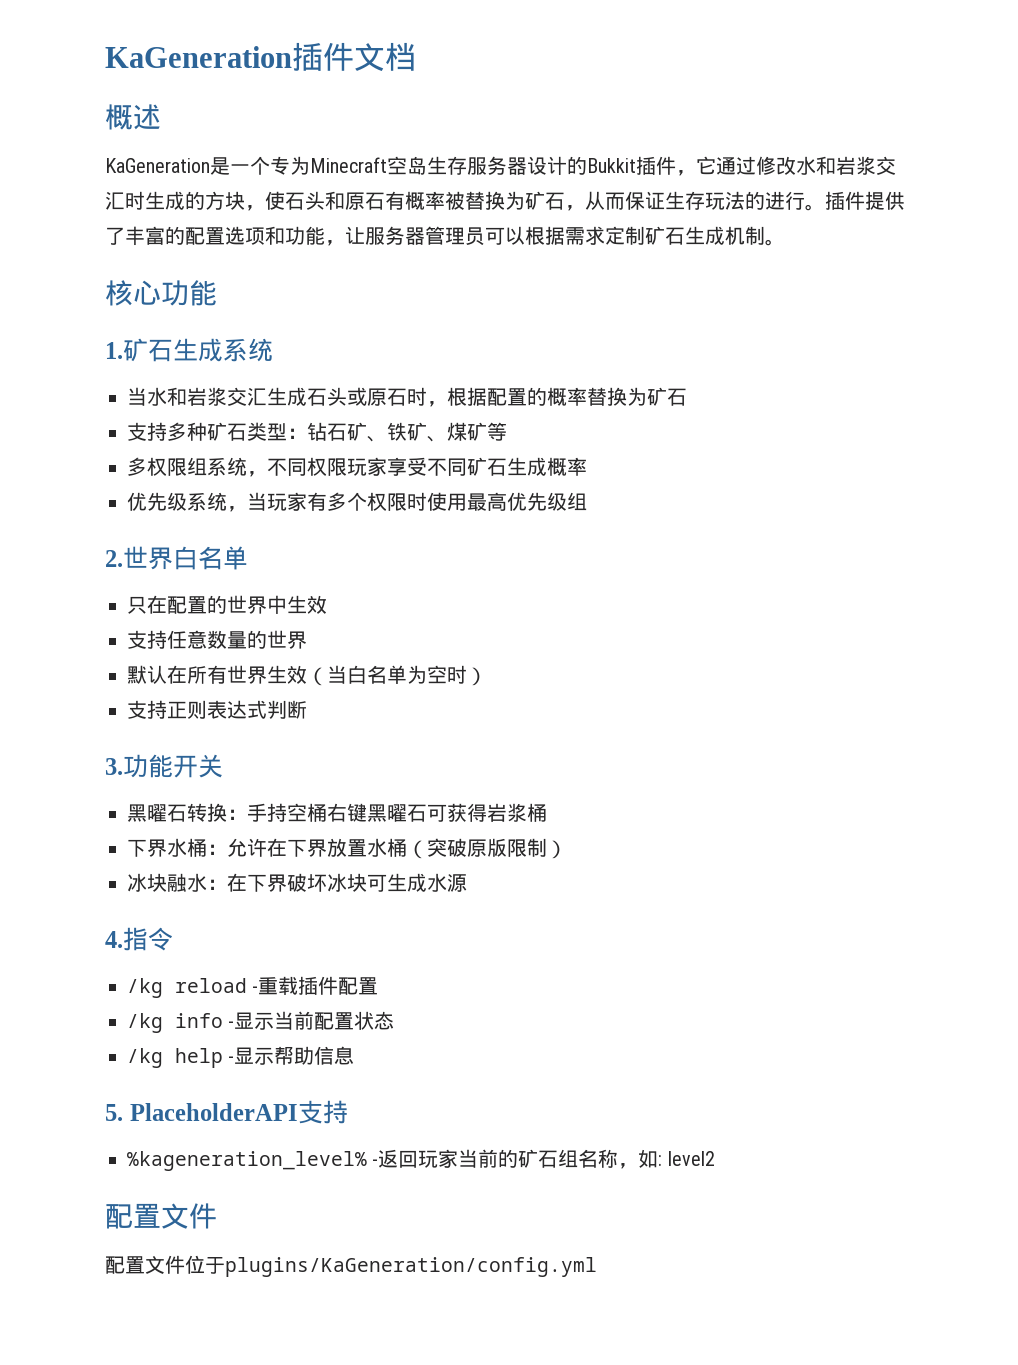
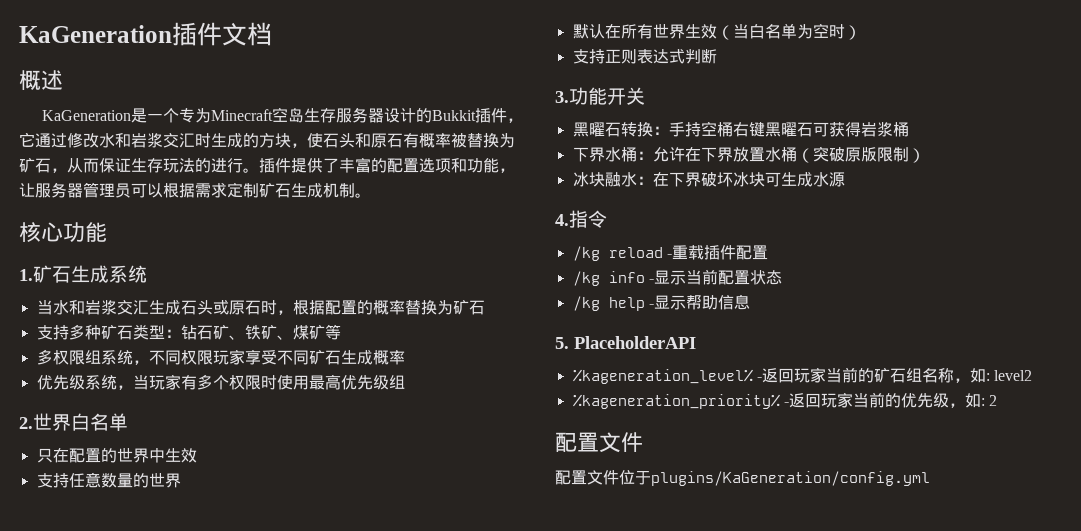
[297,1100,348,1124] 支持 -> (696, 342) none
(715, 1158) none -> [572,392,998,409] // %kageneration_priority% -返回玩家当前的优先级，如: 2

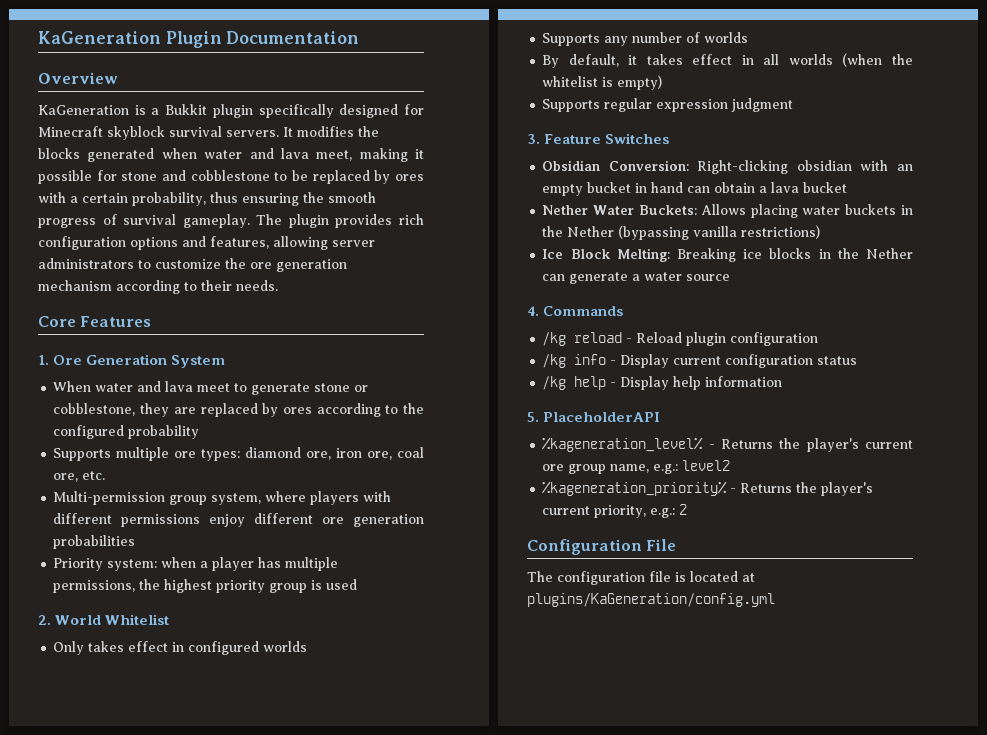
[19,22,272,46] [19,70,63,90] [41,107,523,123] [19,132,515,148] [19,157,515,173] [19,182,371,198] [19,222,107,242] [19,265,147,283] [36,300,485,315] [36,324,341,340] [36,349,405,365] [36,374,405,390] [19,413,128,431] [36,448,197,463] [36,472,181,488] [572,23,861,40] [572,49,717,64] [555,87,645,105] [572,121,909,137] [572,146,925,163] [572,172,845,187] KaGeneration插件文档 // 概述 // KaGeneration是一个专为Minecraft空岛生存服务器设计的Bukkit插件，它通过修改水和岩浆交汇时生成的方块，使石头和原石有概率被替换为矿石，从而保证生存玩法的进行。插件提供了丰富的配置选项和功能，让服务器管理员可以根据需求定制矿石生成机制。 // 核心功能 // 1.矿石生成系统 // 当水和岩浆交汇生成石头或原石时，根据配置的概率替换为矿石 // 支持多种矿石类型：钻石矿、铁矿、煤矿等 // 多权限组系统，不同权限玩家享受不同矿石生成概率 // 优先级系统，当玩家有多个权限时使用最高优先级组 // 2.世界白名单 // 只在配置的世界中生效 // 支持任意数量的世界 // 默认在所有世界生效（当白名单为空时） // 支持正则表达式判断 // 3.功能开关 // 黑曜石转换：手持空桶右键黑曜石可获得岩浆桶 // 下界水桶：允许在下界放置水桶（突破原版限制） // 冰块融水：在下界破坏冰块可生成水源 -> [38,31,360,48] [38,72,118,84] [38,104,424,118] [38,126,379,140] [38,148,424,162] [38,170,425,184] [38,192,376,206] [38,214,424,228] [38,236,375,250] [38,258,347,272] [38,280,278,294] [38,316,152,327] [38,354,226,368] [53,381,369,395] [53,403,424,417] [53,425,200,439] [53,447,424,461] [53,471,106,482] [53,491,392,505] [53,513,425,527] [53,535,136,549] [53,557,339,571] [53,579,358,593] [38,614,170,625] [53,641,308,655] [542,32,749,46] [542,53,913,68] [542,75,663,90] [542,98,794,112] [527,133,670,144] [542,160,913,174] [542,182,848,196] [542,204,913,218] [542,225,821,240] [542,248,913,262] [542,272,731,284] KaGeneration Plugin Documentation // Overview // KaGeneration is a Bukkit plugin specifically designed for Minecraft skyblock survival servers. It modifies the blocks generated when water and lava meet, making it possible for stone and cobblestone to be replaced by ores with a certain probability, thus ensuring the smooth progress of survival gameplay. The plugin provides rich configuration options and features, allowing server administrators to customize the ore generation mechanism according to their needs. // Core Features // 1. Ore Generation System // When water and lava meet to generate stone or cobblestone, they are replaced by ores according to the configured probability // Supports multiple ore types: diamond ore, iron ore, coal ore, etc. // Multi-permission group system, where players with different permissions enjoy different ore generation probabilities // Priority system: when a player has multiple permissions, the highest priority group is used // 2. World Whitelist // Only takes effect in configured worlds // Supports any number of worlds // By default, it takes effect in all worlds (when the whitelist is empty) // Supports regular expression judgment // 3. Feature Switches // Obsidian Conversion: Right-clicking obsidian with an empty bucket in hand can obtain a lava bucket // Nether Water Buckets: Allows placing water buckets in the Nether (bypassing vanilla restrictions) // Ice Block Melting: Breaking ice blocks in the Nether can generate a water source
[569,210,607,228] 指令 -> [543,306,624,316] Commands
[671,245,768,260] 重载插件配置 -> [636,332,819,346] Reload plugin configuration
[653,269,782,285] 显示当前配置状态 -> [620,354,858,368] Display current configuration status
[653,294,750,310] 显示帮助信息 -> [620,376,783,390] Display help information
[761,367,1033,383] [572,392,998,409] [555,432,643,453] [555,470,651,485] 返回玩家当前的矿石组名称，如: level2 // %kageneration_priority% -返回玩家当前的优先级，如: 2 // 配置文件 // 配置文件位于 -> [721,438,913,452] [542,460,731,474] [542,481,874,496] [542,504,688,518] [527,539,677,555] [527,571,755,585] Returns the player's current ore group name, e.g.: level2 // %kageneration_priority% - Returns the player's current priority, e.g.: 2 // Configuration File // The configuration file is located at

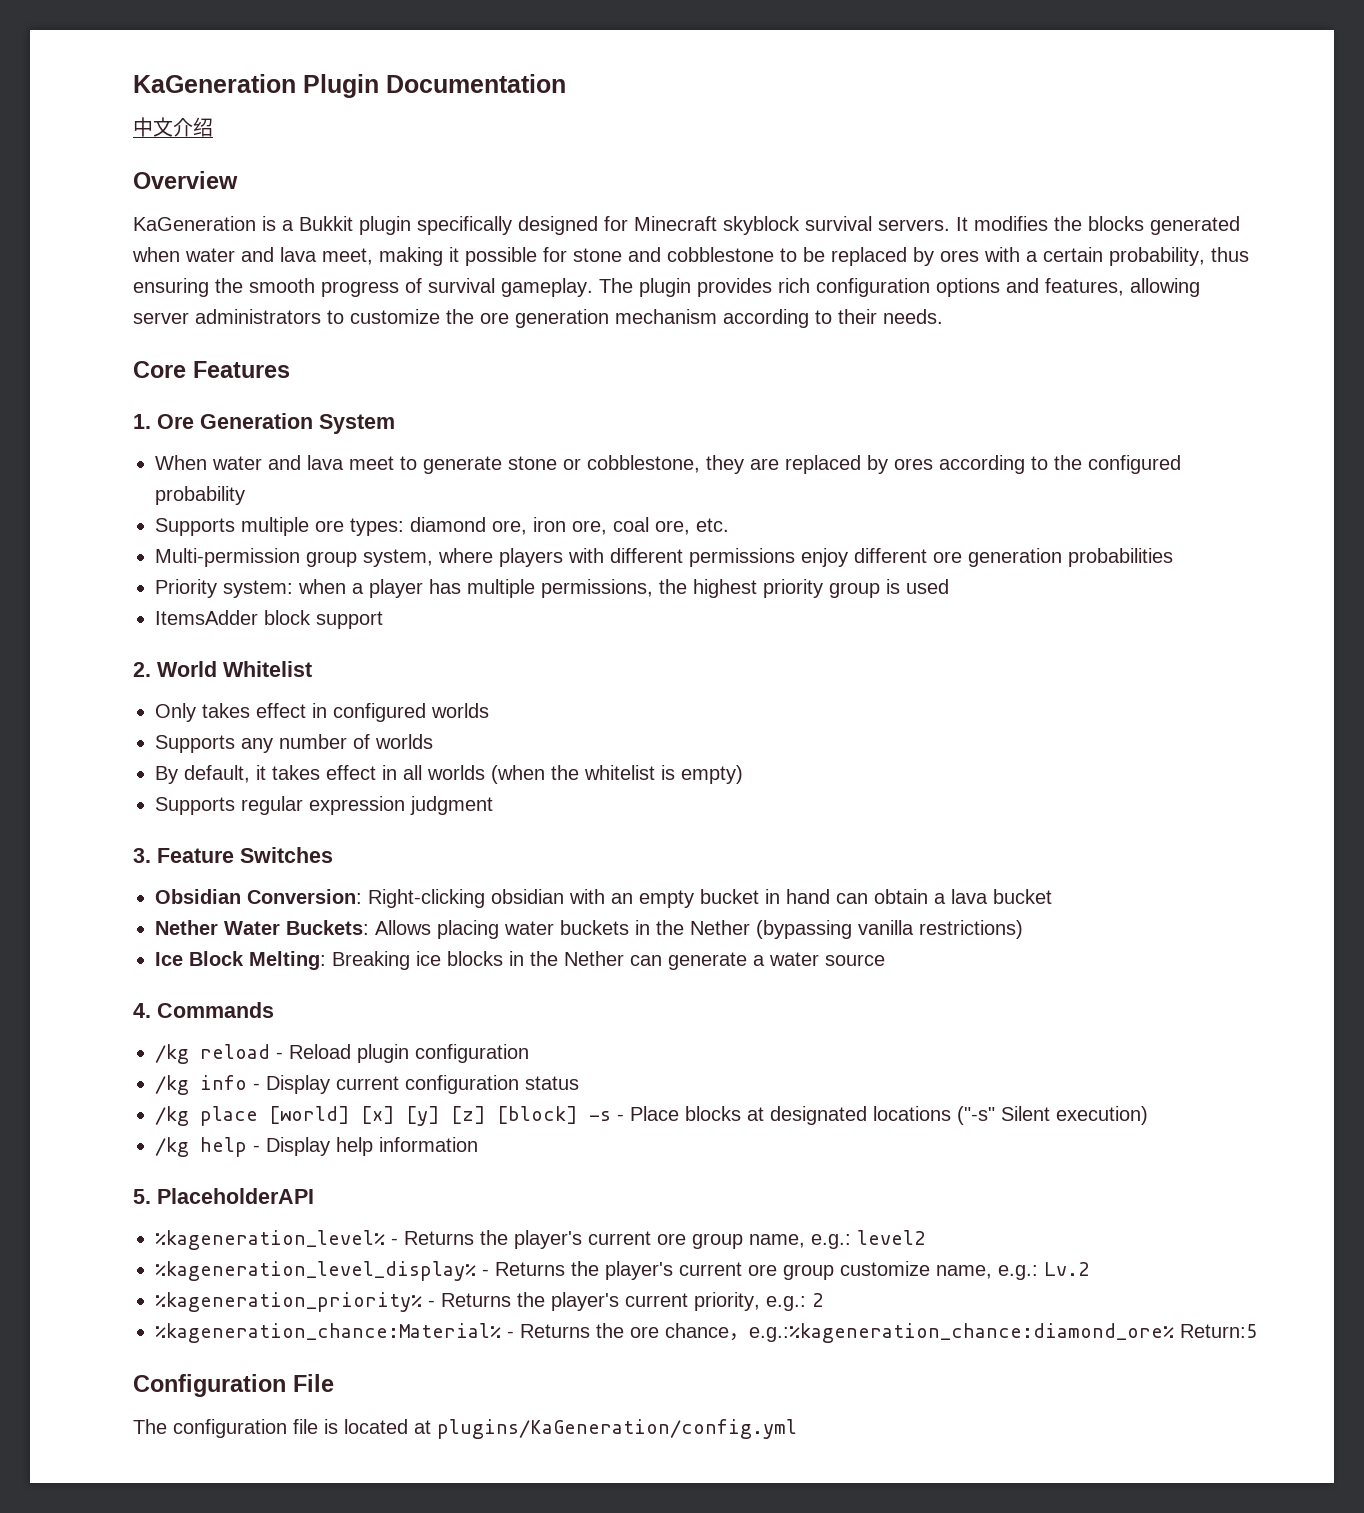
(360, 37) none -> [133,117,213,137] // 中文介绍
(358, 584) none -> [155,610,383,629] // ItemsAdder block support
(858, 360) none -> [155,1106,1148,1126] // /kg place [world] [x] [y] [z] [block] -s - Place blocks at designated locations ("-s" Silent execution)
(731, 465) none -> [155,1261,1089,1281] // %kageneration_level_display% - Returns the player's current ore group customize name, e.g.: Lv.2
(688, 509) none -> [155,1323,1257,1343] // %kageneration_chance:Material% - Returns the ore chance，e.g.:%kageneration_chance:diamond_ore% Return:5

